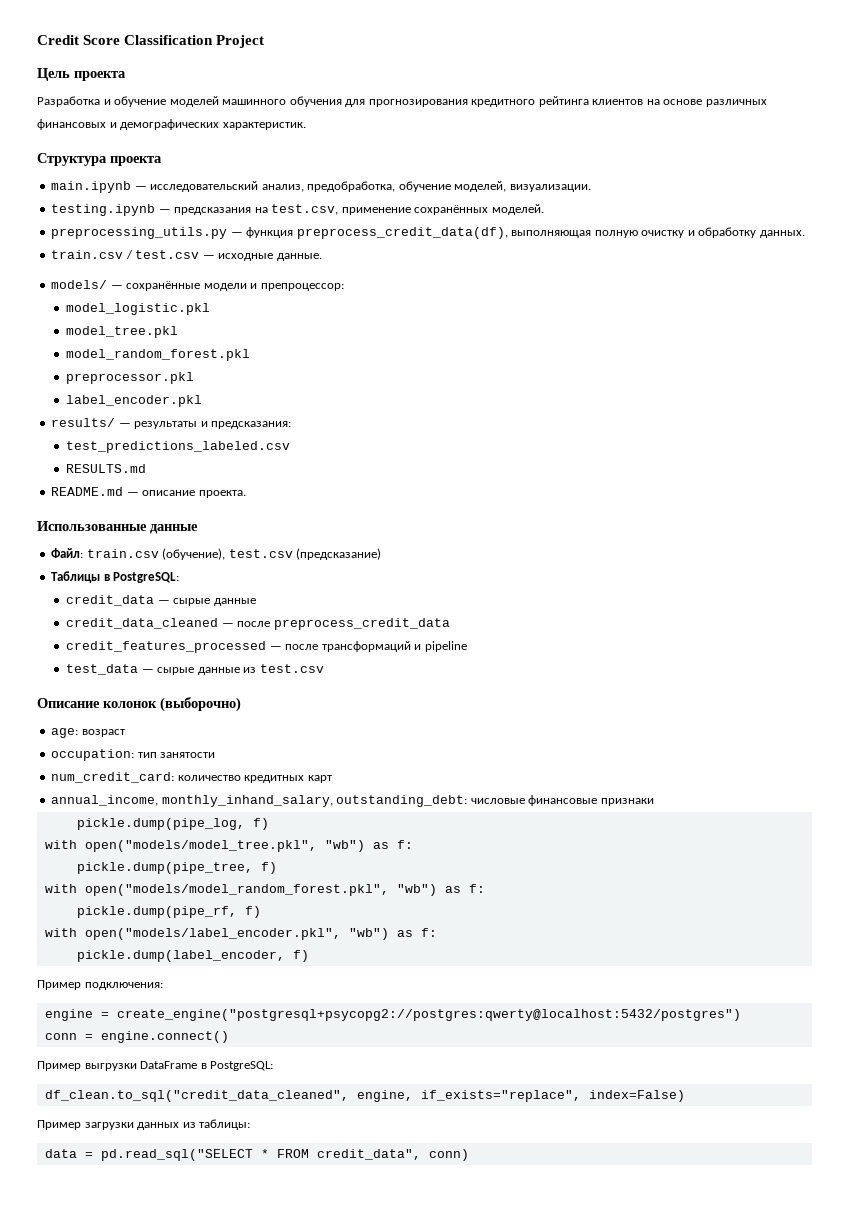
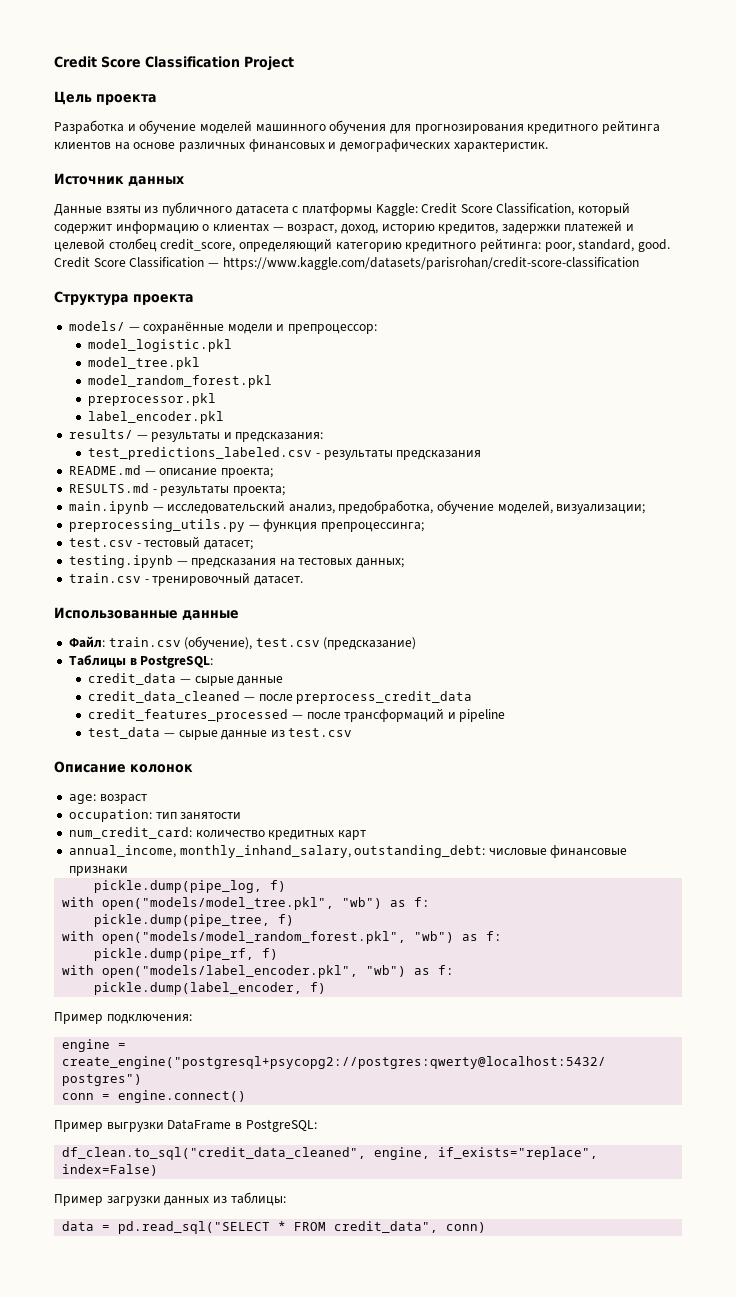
[37,153,162,166] [51,181,591,193] [51,204,544,216] [51,227,805,239] [51,250,322,261] Структура проекта // main.ipynb — исследовательский анализ, предобработка, обучение моделей, визуализации. // testing.ipynb — предсказания на test.csv, применение сохранённых моделей. // preprocessing_utils.py — функция preprocess_credit_data(df), выполняющая полную очистку и обработку данных. // train.csv / test.csv — исходные данные. -> [54,173,184,186] [54,202,631,216] [54,220,635,234] [54,238,670,252] [54,257,639,270] [54,291,194,306] Источник данных // Данные взяты из публичного датасета с платформы Kaggle: Credit Score Classification, который содержит информацию о клиентах — возраст, доход, историю кредитов, задержки платежей и целевой столбец credit_score, определяющий категорию кредитного рейтинга: poor, standard, good. Credit Score Classification — https://www.kaggle.com/datasets/parisrohan/credit-score-classification // Структура проекта
[66,464,147,473] // RESULTS.md -> [315,450,482,460] - результаты предсказания
[198,490,246,498] проекта. -> [220,468,273,478] [68,483,285,496] [68,500,646,514] [68,519,424,532] [68,536,253,550] [68,555,405,568] [68,572,303,586] проекта; // RESULTS.md - результаты проекта; // main.ipynb — исследовательский анализ, предобработка, обучение моделей, визуализации; // preprocessing_utils.py — функция препроцессинга; // test.csv - тестовый датасет; // testing.ipynb — предсказания на тестовых данных; // train.csv - тренировочный датасет.
[160,697,241,712] (выборочно) -> (193, 768) none

